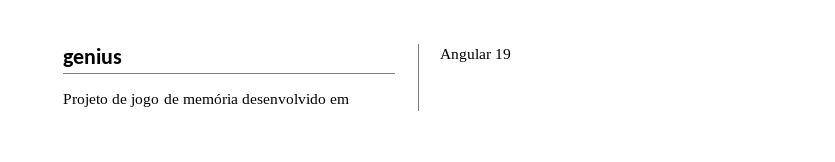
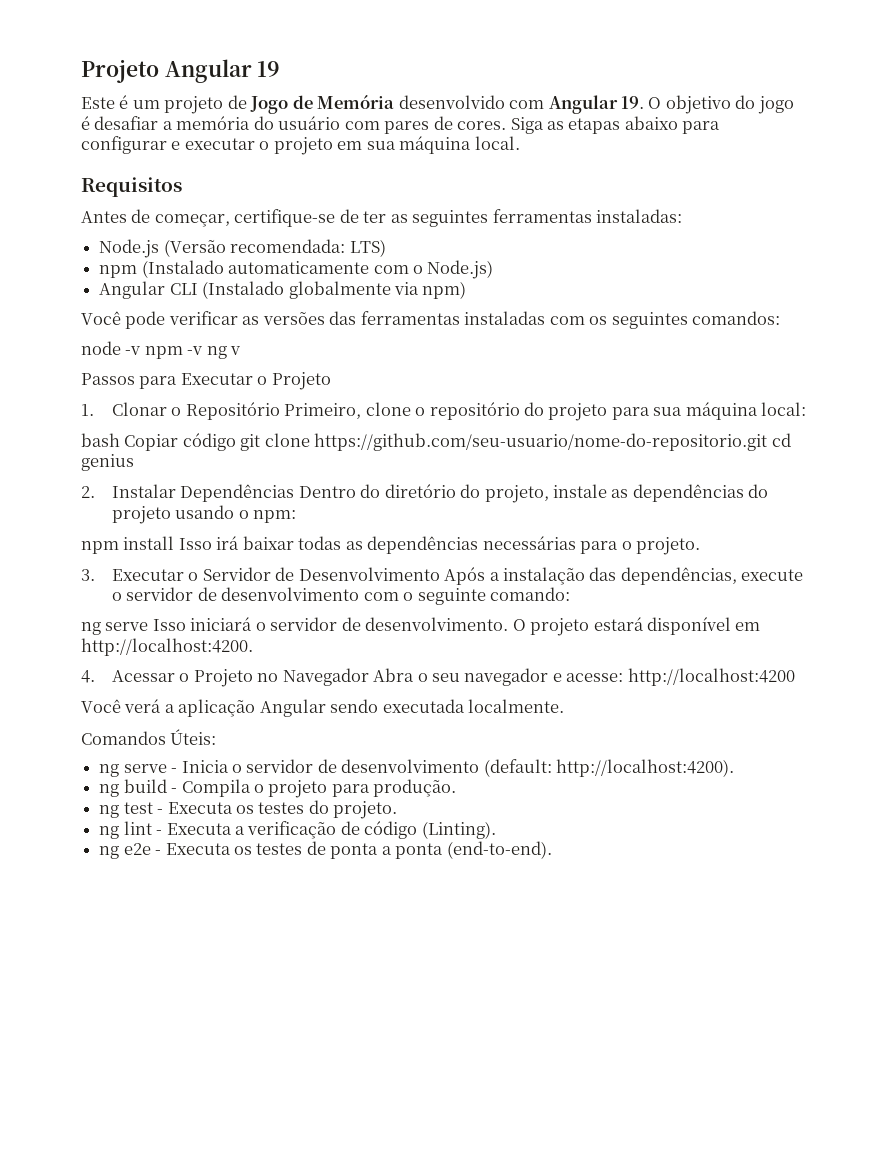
[63,48,122,67] [63,94,350,107] [440,49,512,62] genius // Projeto de jogo de memória desenvolvido em Angular 19 -> [81,59,281,83] [81,95,794,114] [81,116,721,134] [81,136,520,155] [81,177,182,197] [81,209,683,227] [99,239,386,258] [99,260,494,279] [99,281,467,299] [81,311,781,329] [81,341,241,359] [81,372,331,390] [81,402,807,421] [81,433,791,451] [81,454,134,471] [81,484,769,503] [111,505,297,524] [81,536,701,555] [81,567,804,585] [111,587,570,605] [81,617,761,636] [81,638,253,656] [81,668,795,687] [81,699,565,717] [81,729,217,745] [99,759,735,777] [99,779,457,798] [99,800,398,819] [99,821,496,839] [99,841,552,859] Projeto Angular 19 // Este é um projeto de Jogo de Memória desenvolvido com Angular 19. O objetivo do jogo é desafiar a memória do usuário com pares de cores. Siga as etapas abaixo para configurar e executar o projeto em sua máquina local. // Requisitos // Antes de começar, certifique-se de ter as seguintes ferramentas instaladas: // Node.js (Versão recomendada: LTS) // npm (Instalado automaticamente com o Node.js) // Angular CLI (Instalado globalmente via npm) // Você pode verificar as versões das ferramentas instaladas com os seguintes comandos: // node -v npm -v ng v // Passos para Executar o Projeto // 1. Clonar o Repositório Primeiro, clone o repositório do projeto para sua máquina local: // bash Copiar código git clone https://github.com/seu-usuario/nome-do-repositorio.git cd genius // 2. Instalar Dependências Dentro do diretório do projeto, instale as dependências do projeto usando o npm: // npm install Isso irá baixar todas as dependências necessárias para o projeto. // 3. Executar o Servidor de Desenvolvimento Após a instalação das dependências, execute o servidor de desenvolvimento com o seguinte comando: // ng serve Isso iniciará o servidor de desenvolvimento. O projeto estará disponível em http://localhost:4200. // 4. Acessar o Projeto no Navegador Abra o seu navegador e acesse: http://localhost:4200 // Você verá a aplicação Angular sendo executada localmente. // Comandos Úteis: // ng serve - Inicia o servidor de desenvolvimento (default: http://localhost:4200). // ng build - Compila o projeto para produção. // ng test - Executa os testes do projeto. // ng lint - Executa a verificação de código (Linting). // ng e2e - Executa os testes de ponta a ponta (end-to-end).

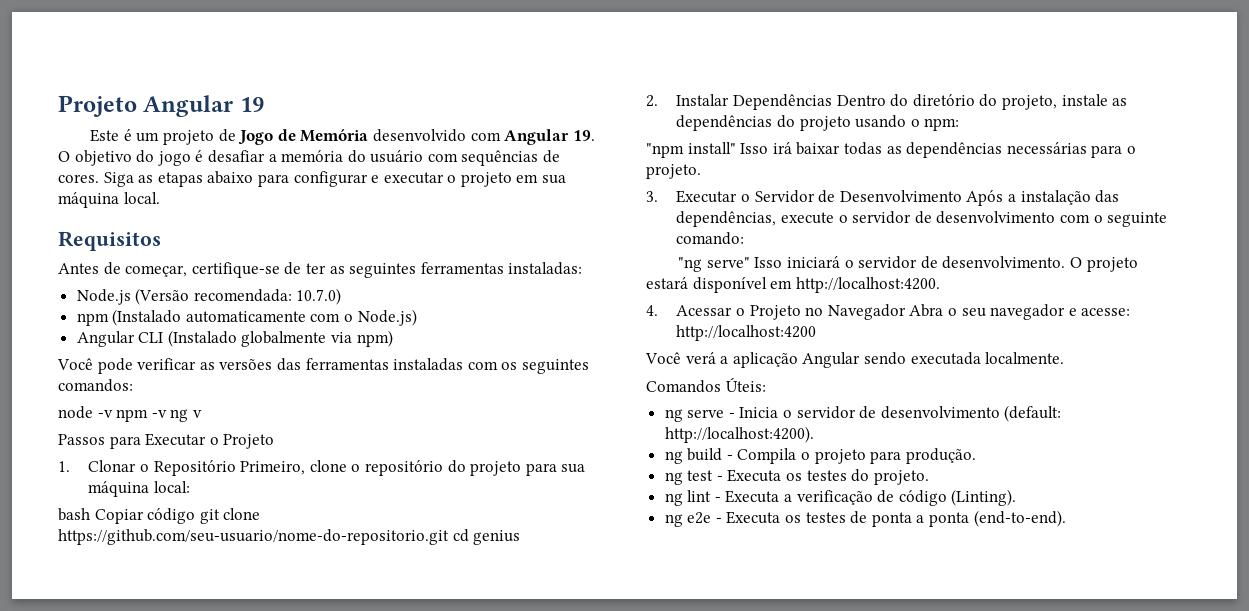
[384,121,430,134] pares -> [461,150,539,166] sequências
[349,239,386,257] LTS) -> [296,288,342,305] 10.7.0)
[81,536,175,554] npm install -> [646,142,736,158] "npm install"
[81,622,149,635] ng serve -> [678,257,750,272] "ng serve"

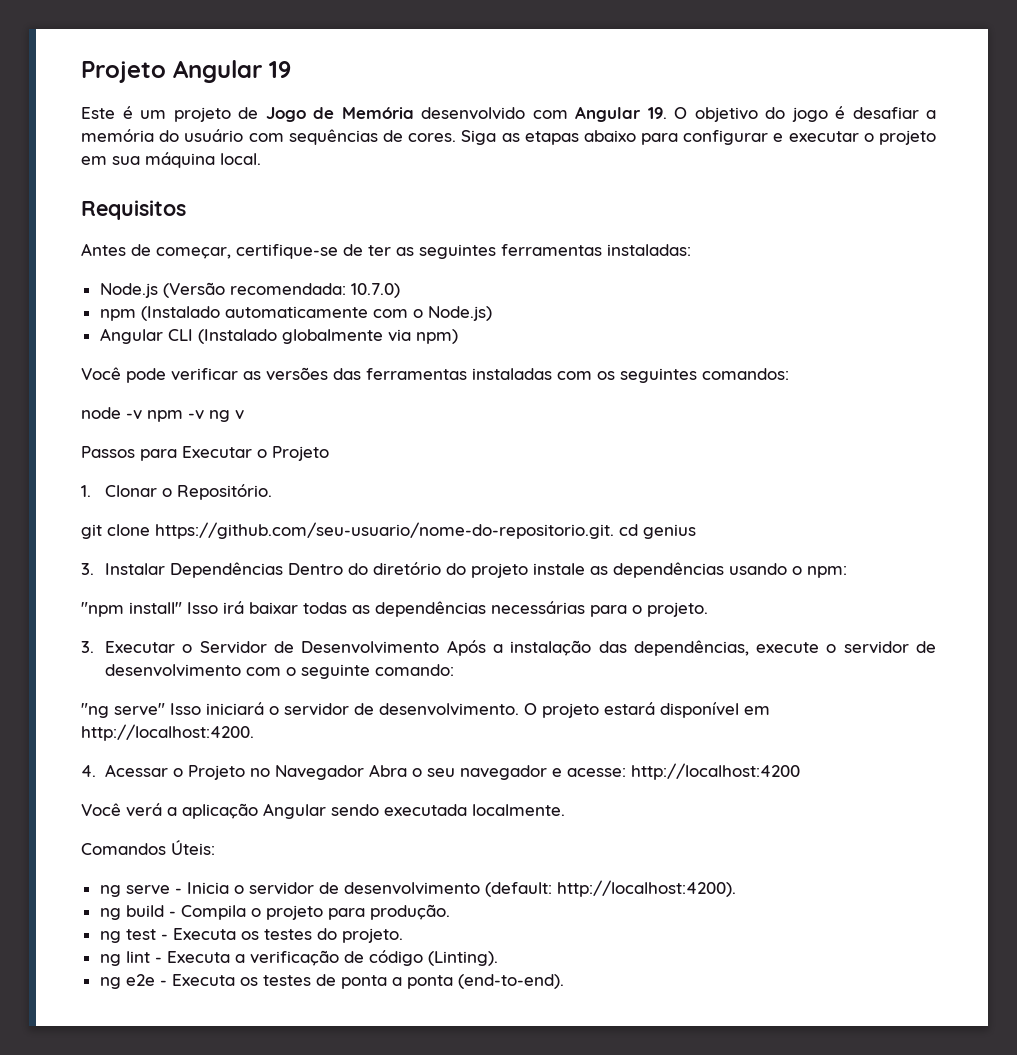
[153,460,586,476] [88,481,191,497] [58,508,196,524] Repositório Primeiro, clone o repositório do projeto para sua máquina local: // bash Copiar código -> [177,484,273,500] Repositório. //
[58,529,449,545] https://github.com/seu-usuario/nome-do-repositorio.git -> [155,522,614,539] https://github.com/seu-usuario/nome-do-repositorio.git.
[646,95,658,107] 2. -> [81,563,94,575] 3.
[1001,95,1057,110] projeto, -> [471,563,529,578] projeto
[777,115,851,131] do projeto -> (725, 570) none

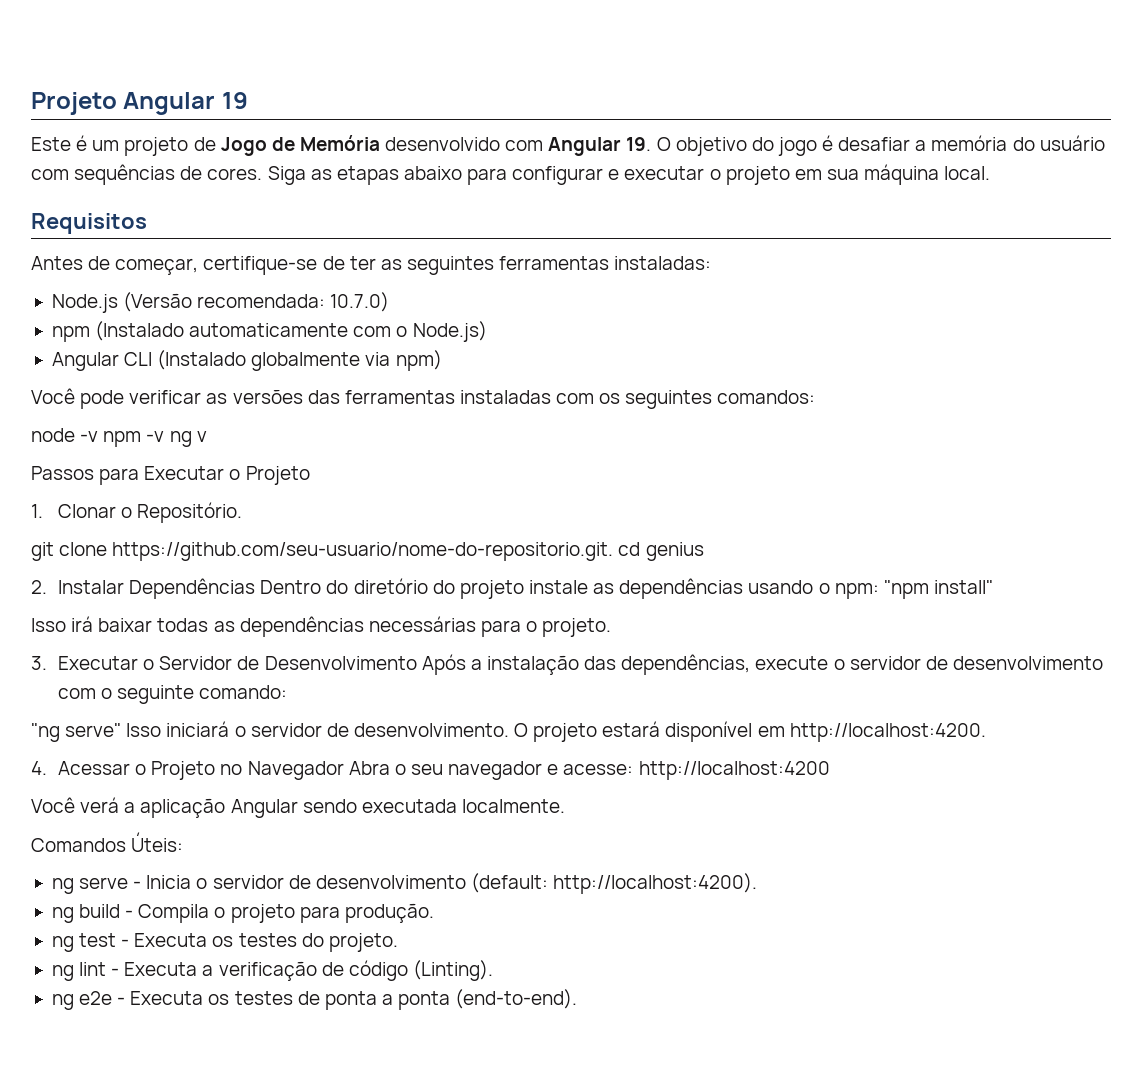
[81,563,94,575] 3. -> [31,580,47,594] 2.
(848, 572) // -> (879, 591) none
(182, 608) none -> (993, 587) //

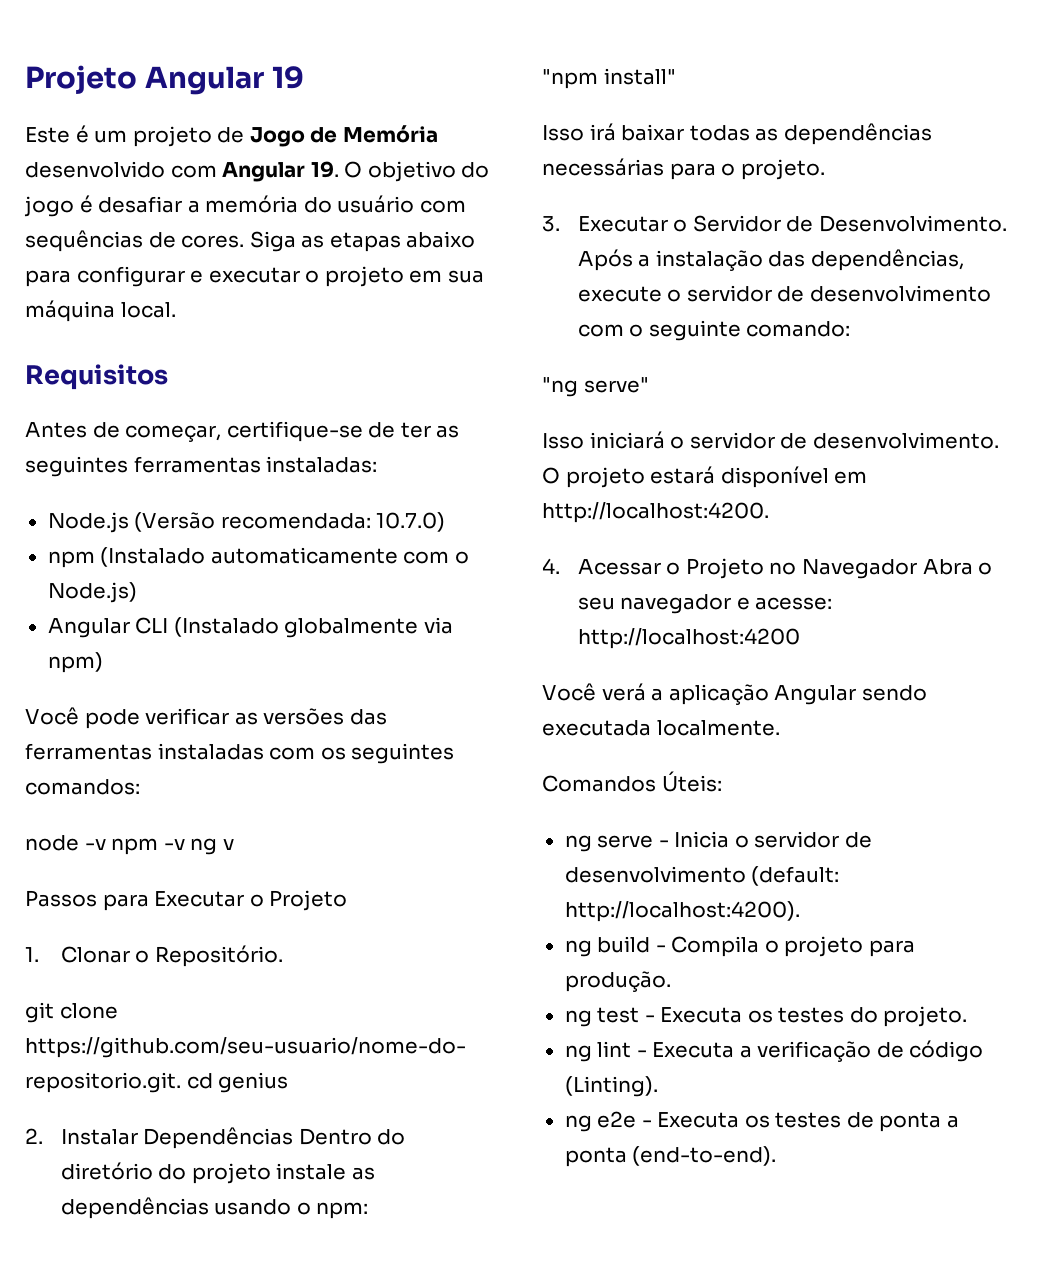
(879, 591) none -> (369, 1210) //
[264,656,417,670] Desenvolvimento -> [819,215,1008,232] Desenvolvimento.
(122, 730) none -> (649, 385) //

